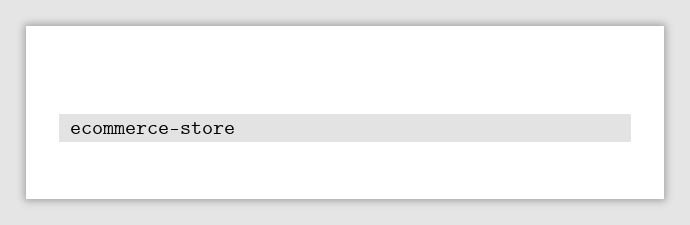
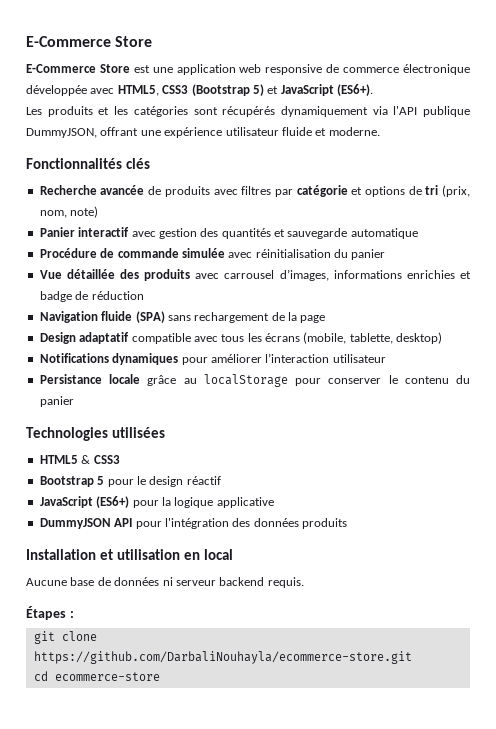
(69, 128) none -> [26,36,153,47] [26,64,471,75] [26,84,373,96] [26,106,470,117] [26,127,380,138] [26,158,150,169] [39,185,470,197] [39,206,99,218] [39,227,418,239] [39,248,386,260] [39,269,472,281] [39,291,144,302] [39,311,326,323] [39,332,443,344] [39,353,386,365] [39,374,470,387] [39,396,74,407] [26,427,165,441] [39,455,120,464] [39,476,221,487] [39,496,274,508] [39,518,347,529] [26,549,233,560] [26,577,304,588] [26,606,74,620] [33,631,97,644] [33,651,412,664] [33,671,48,681] E-Commerce Store // E-Commerce Store est une application web responsive de commerce électronique développée avec HTML5, CSS3 (Bootstrap 5) et JavaScript (ES6+). // Les produits et les catégories sont récupérés dynamiquement via l'API publique DummyJSON, offrant une expérience utilisateur fluide et moderne. // Fonctionnalités clés // Recherche avancée de produits avec filtres par catégorie et options de tri (prix, nom, note) // Panier interactif avec gestion des quantités et sauvegarde automatique // Procédure de commande simulée avec réinitialisation du panier // Vue détaillée des produits avec carrousel d’images, informations enrichies et badge de réduction // Navigation fluide (SPA) sans rechargement de la page // Design adaptatif compatible avec tous les écrans (mobile, tablette, desktop) // Notifications dynamiques pour améliorer l’interaction utilisateur // Persistance locale grâce au localStorage pour conserver le contenu du panier // Technologies utilisées // HTML5 & CSS3 // Bootstrap 5 pour le design réactif // JavaScript (ES6+) pour la logique applicative // DummyJSON API pour l'intégration des données produits // Installation et utilisation en local // Aucune base de données ni serveur backend requis. // Étapes : // git clone https://github.com/DarbaliNouhayla/ecommerce-store.git // cd

